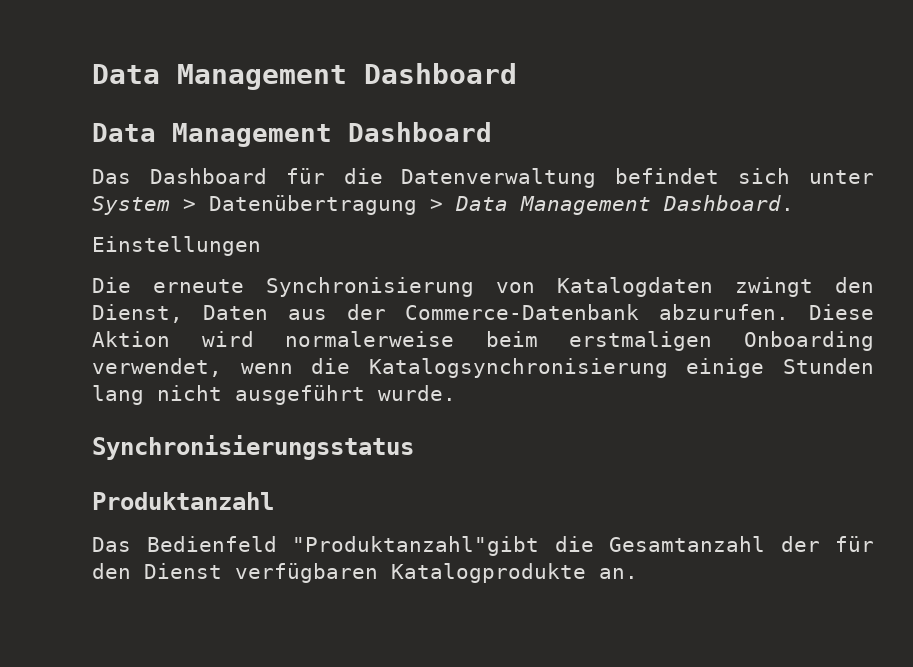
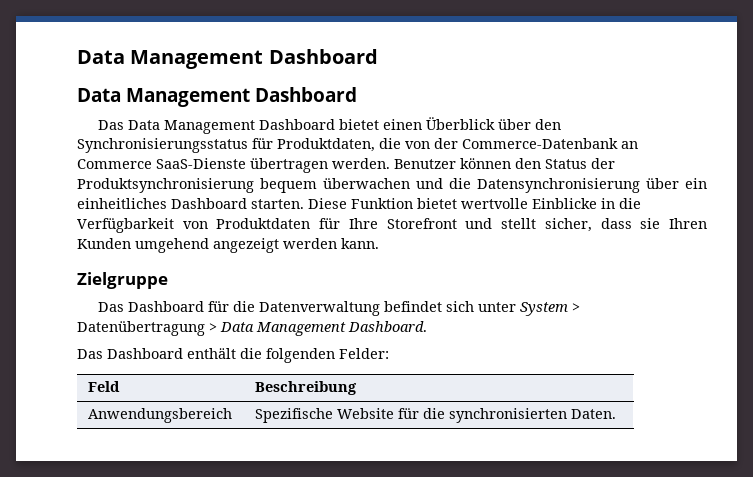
(492, 132) none -> [98,117,562,134] [77,138,638,153] [77,158,615,173] [77,178,707,193] [77,198,641,209] [77,218,708,233] [77,238,379,253] [77,272,168,289] // Das Data Management Dashboard bietet einen Überblick über den Synchronisierungsstatus für Produktdaten, die von der Commerce-Datenbank an Commerce SaaS-Dienste übertragen werden. Benutzer können den Status der Produktsynchronisierung bequem überwachen und die Datensynchronisierung über ein einheitliches Dashboard starten. Diese Funktion bietet wertvolle Einblicke in die Verfügbarkeit von Produktdaten für Ihre Storefront und stellt sicher, dass sie Ihren Kunden umgehend angezeigt werden kann. // Zielgruppe
[92,236,261,256] [92,277,874,297] [92,304,874,323] [92,331,875,351] [92,358,874,378] [92,385,456,405] [92,435,414,460] [92,492,274,510] [92,536,874,556] [92,563,638,583] Einstellungen // Die erneute Synchronisierung von Katalogdaten zwingt den Dienst, Daten aus der Commerce-Datenbank abzurufen. Diese Aktion wird normalerweise beim erstmaligen Onboarding verwendet, wenn die Katalogsynchronisierung einige Stunden lang nicht ausgeführt wurde. // Synchronisierungsstatus // Produktanzahl // Das Bedienfeld "Produktanzahl"gibt die Gesamtanzahl der für den Dienst verfügbaren Katalogprodukte an. -> [77,348,389,363] [88,381,121,392] [255,381,358,395] [88,408,233,423] [255,408,617,423] Das Dashboard enthält die folgenden Felder: // Feld | Beschreibung // Anwendungsbereich | Spezifische Website für die synchronisierten Daten.

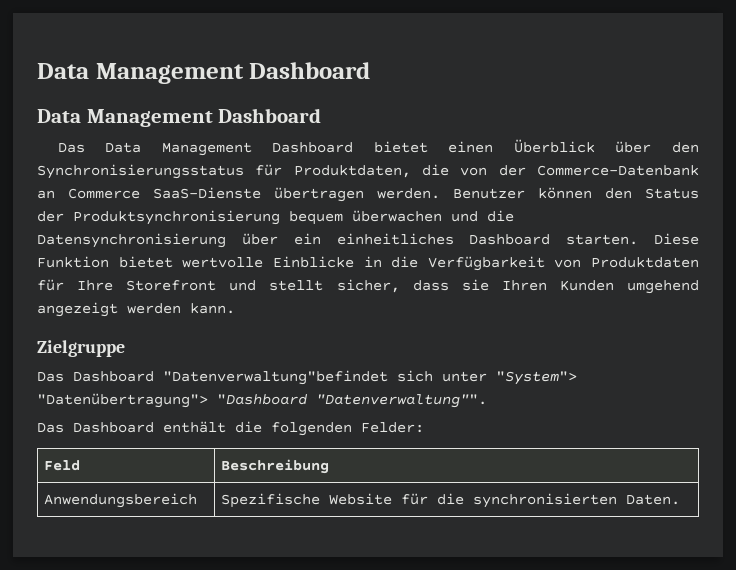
[208,301,581,316] [77,321,427,336] für die Datenverwaltung befindet sich unter System > Datenübertragung > Data Management Dashboard. -> [163,370,577,385] [37,393,487,408] "Datenverwaltung"befindet sich unter "System"> "Datenübertragung"> "Dashboard "Datenverwaltung"".

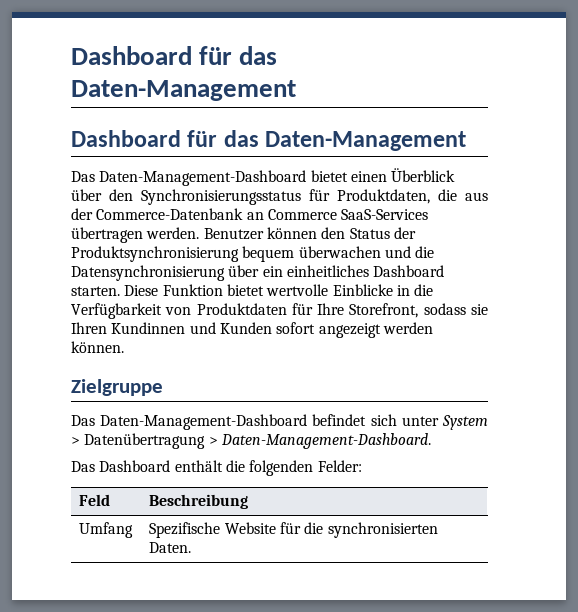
[37,62,371,84] [37,108,322,127] [57,142,354,156] Data Management Dashboard // Data Management Dashboard // Das Data Management Dashboard -> [71,46,278,65] [71,80,296,101] [71,130,467,151] [71,170,307,186] Dashboard für das Daten-Management // Dashboard für das Daten-Management // Das Daten-Management-Dashboard
[460,167,488,176] von -> [465,192,488,201] aus
[153,187,261,199] SaaS-Dienste -> [341,209,429,220] SaaS-Services
[126,279,700,294] Storefront und stellt sicher, dass sie Ihren Kunden umgehend -> [349,303,488,318] [71,322,316,334] Storefront, sodass sie Ihren Kundinnen und Kunden sofort
[190,303,235,314] kann. -> [71,341,124,353] können.
[73,370,577,385] [37,393,487,408] Dashboard "Datenverwaltung"befindet sich unter "System"> "Datenübertragung"> "Dashboard "Datenverwaltung"". -> [100,414,488,430] [71,433,431,449] Daten-Management-Dashboard befindet sich unter System > Datenübertragung > Daten-Management-Dashboard.
[43,493,197,508] Anwendungsbereich -> [79,522,134,538] Umfang

